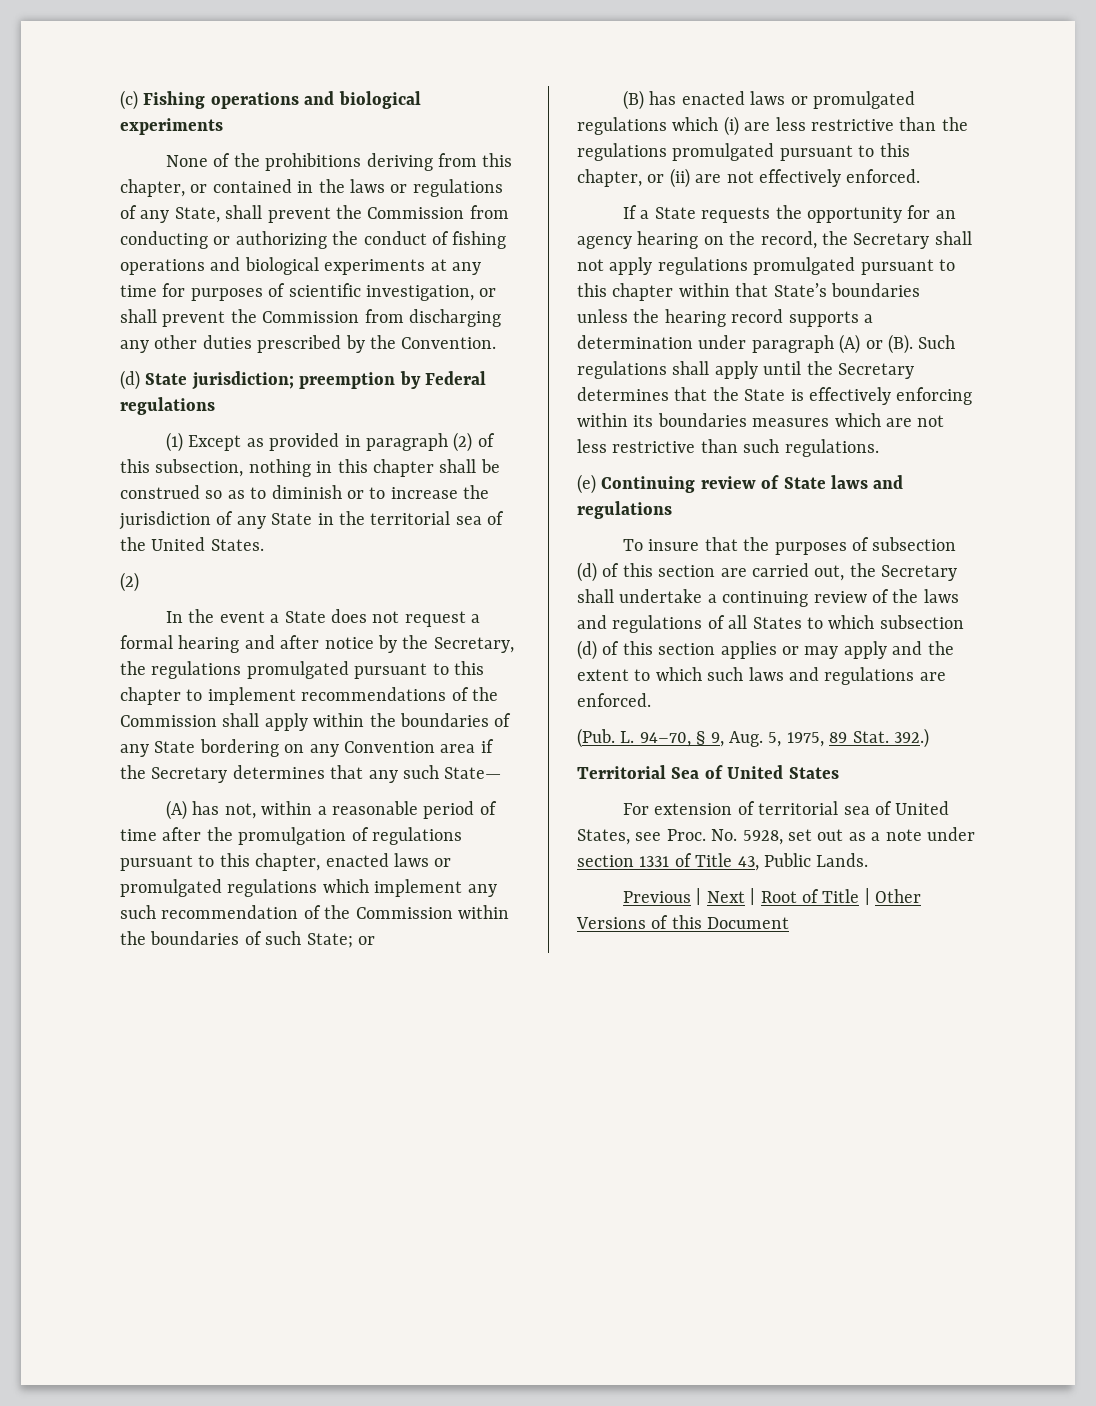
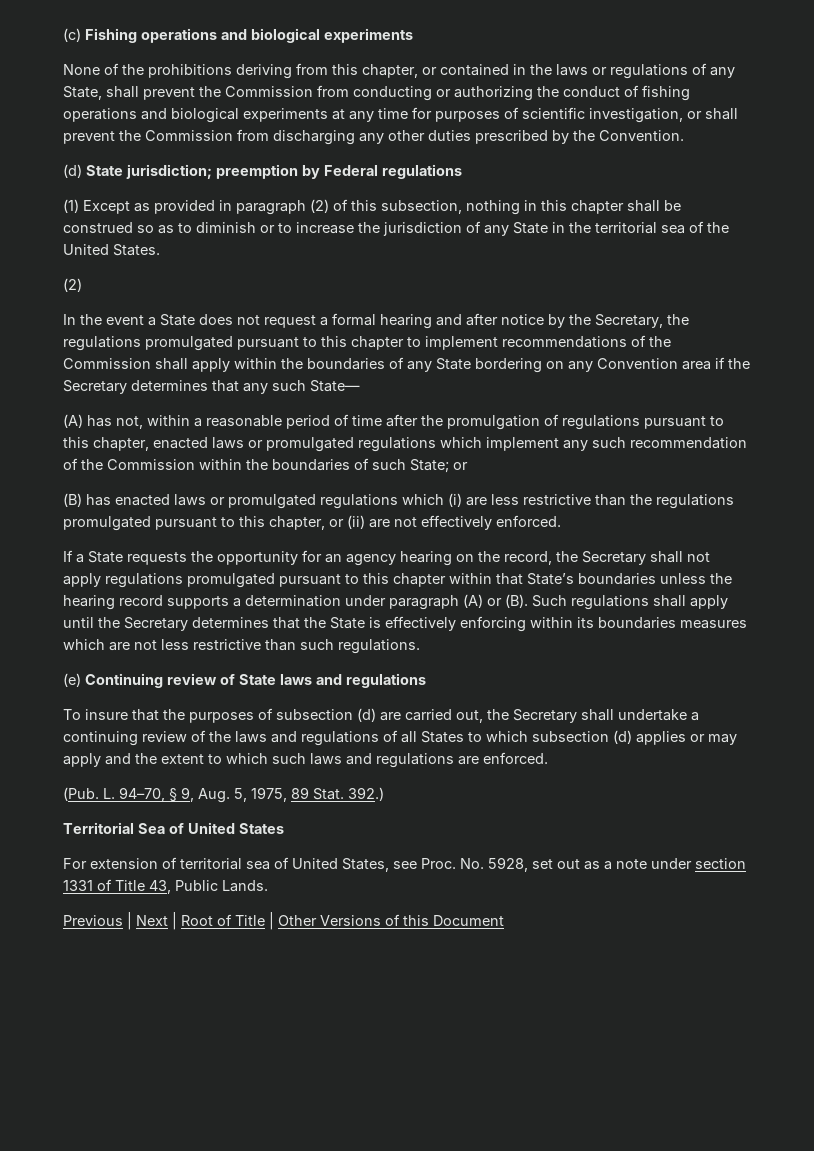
[602,563,716,577] of this section -> (376, 715) none
[602,641,716,655] of this section -> (632, 737) none

